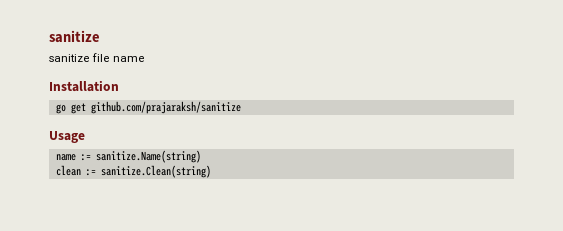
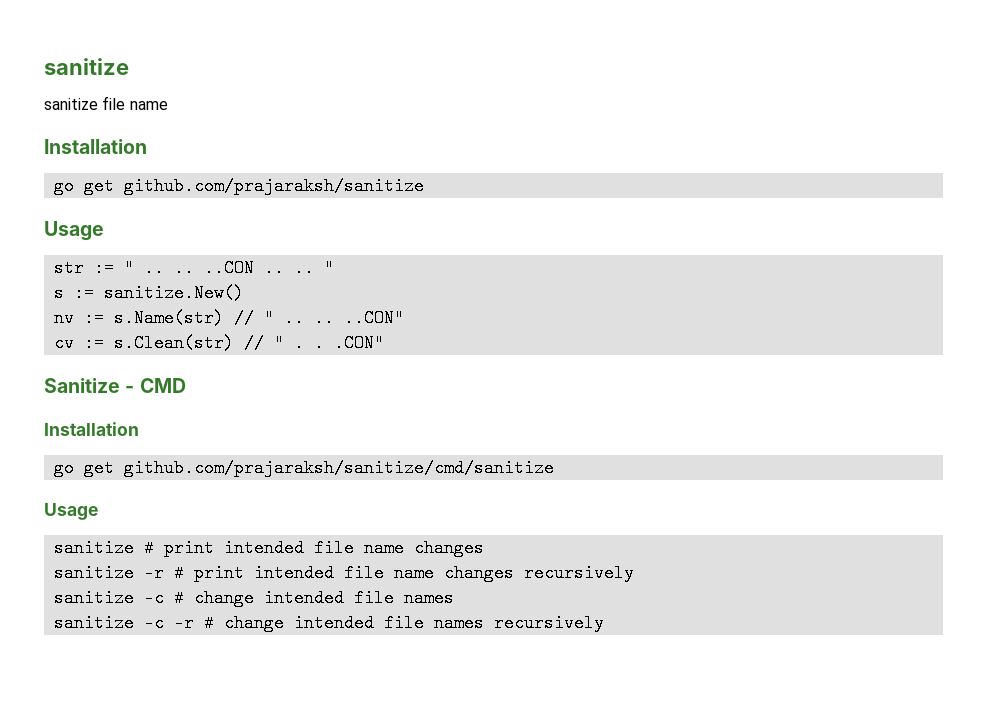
[55,150,201,163] [55,165,211,178] name := sanitize.Name(string) // clean := sanitize.Clean(string) -> [53,259,334,277] [53,284,244,302] [53,309,404,327] [53,334,384,352] [44,378,186,393] [44,422,139,436] [53,459,554,477] [44,503,98,520] [53,539,484,557] [53,564,634,582] [53,589,454,607] [53,614,604,632] str := " .. .. ..CON .. .. " // s := sanitize.New() // nv := s.Name(str) // " .. .. ..CON" // cv := s.Clean(str) // " . . .CON" // Sanitize - CMD // Installation // go get github.com/prajaraksh/sanitize/cmd/sanitize // Usage // sanitize # print intended file name changes // sanitize -r # print intended file name changes recursively // sanitize -c # change intended file names // sanitize -c -r # change intended file names recursively

